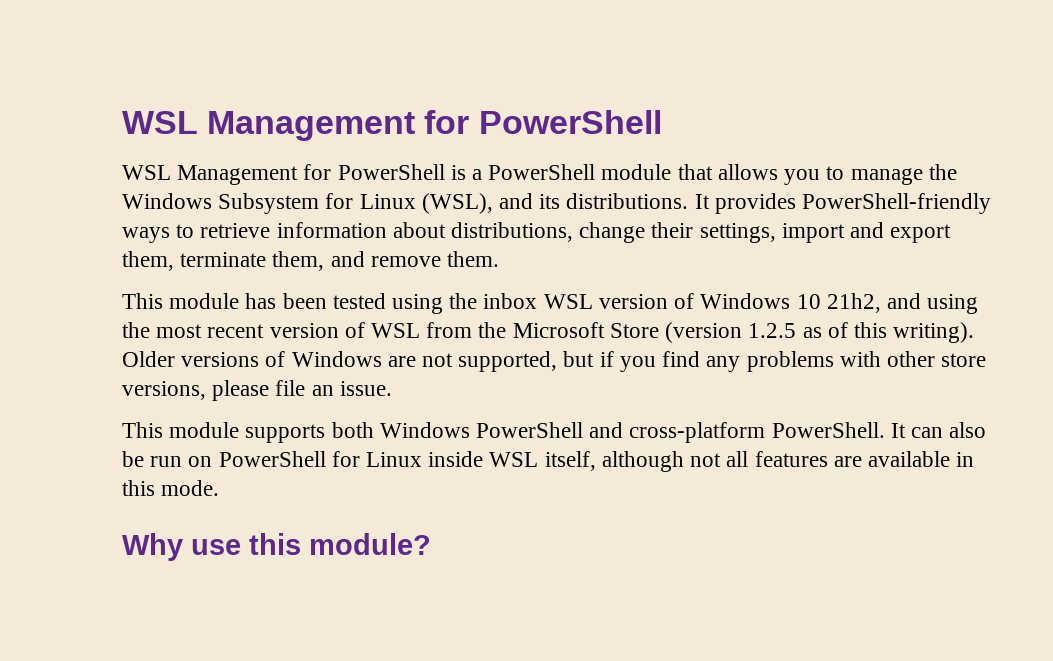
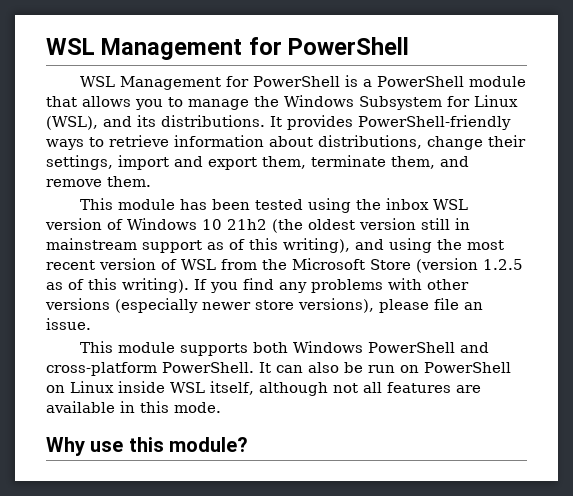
[826,293,881,313] 21h2, -> [227,218,470,233] [46,238,350,253] 21h2 (the oldest version still in mainstream support as of this writing),
[122,351,614,372] Older versions of Windows are not supported, but if -> [194,279,207,290] If
[941,353,987,367] [122,381,206,400] store versions, -> [45,298,374,313] versions (especially newer store versions),
[331,451,360,467] for -> [46,385,65,393] on

